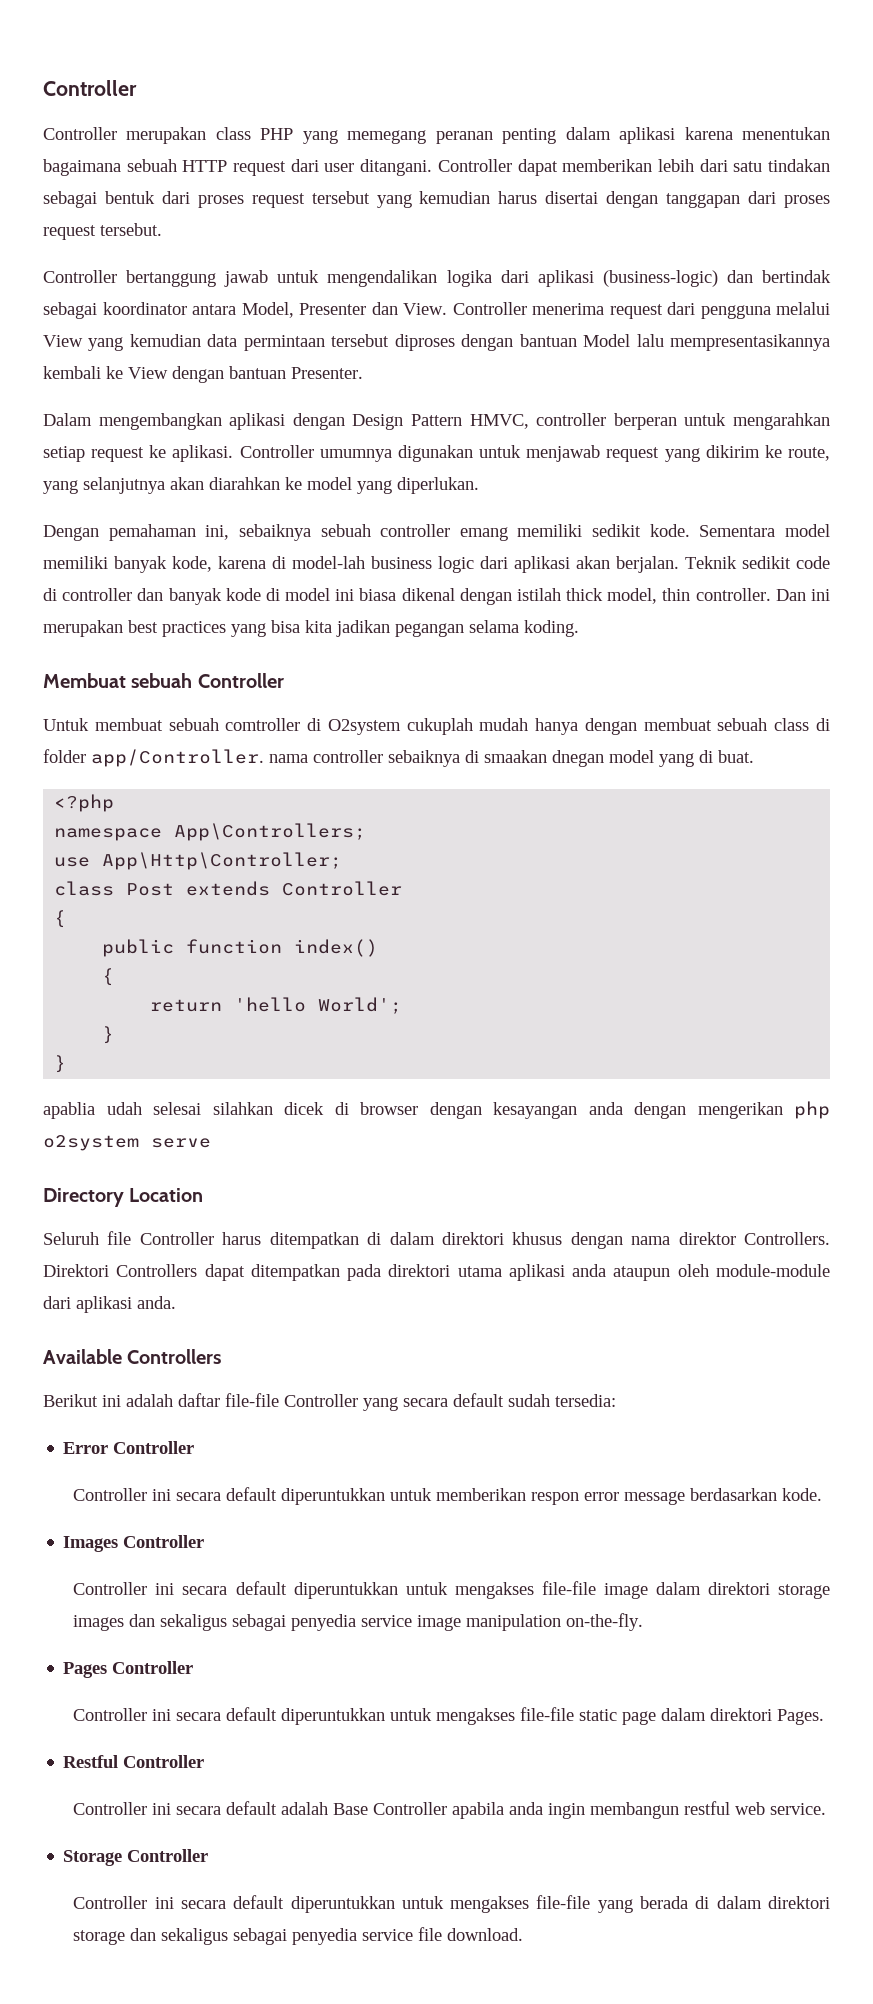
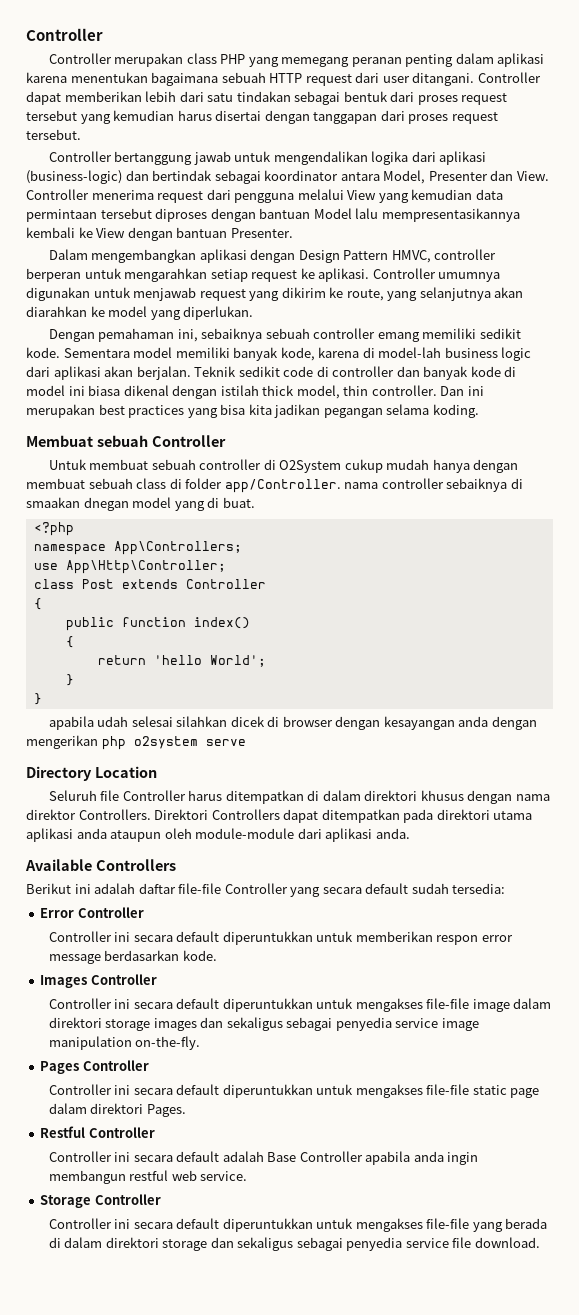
[225,718,473,735] comtroller di O2system cukuplah -> [199,459,383,473] controller di O2System cukup
[43,1102,95,1119] apablia -> [48,716,94,730] apabila

